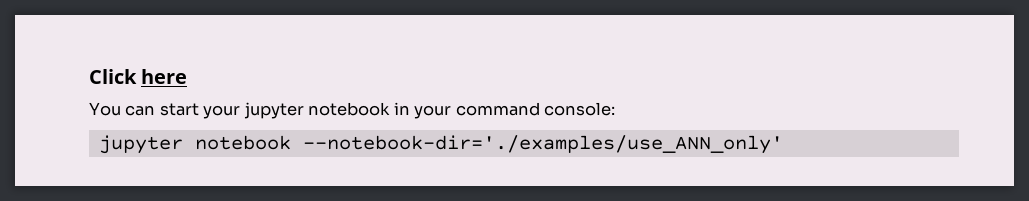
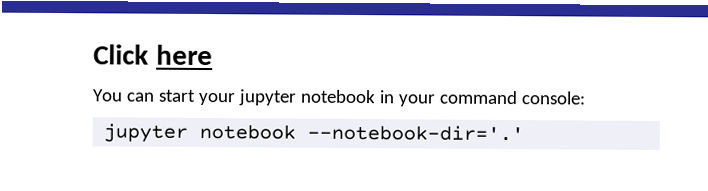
[302,135,783,154] --notebook-dir='./examples/use_ANN_only' -> [307,124,525,142] --notebook-dir='.'

